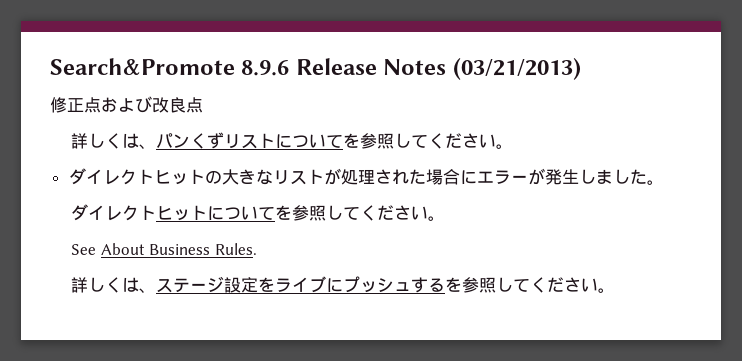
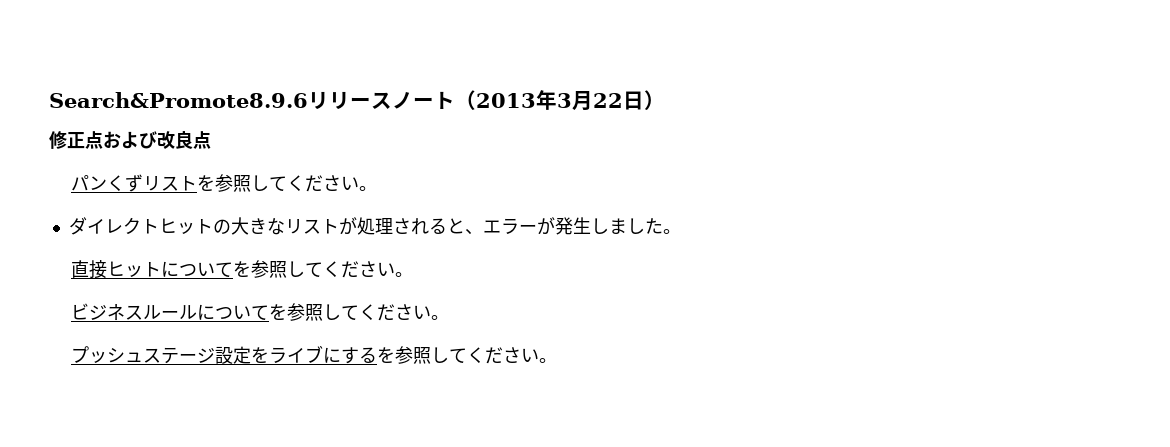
[50,58,581,80] Search&Promote 8.9.6 Release Notes (03/21/2013) -> [49,90,665,111] Search&Promote8.9.6リリースノート（2013年3月22日）
[71,133,157,149] 詳しくは、 -> (211, 140) none
[275,134,344,149] について -> (197, 183) none
[408,169,477,185] た場合に -> [428,218,483,235] ると、
[71,204,157,221] ダイレクト -> [70,260,107,279] 直接
[71,243,257,255] [71,277,157,293] See About Business Rules. // 詳しくは、 -> [70,303,449,321] [70,346,143,363] ビジネスルールについてを参照してください。 // プッシュ
[343,276,412,293] プッシュ -> (341, 355) none

